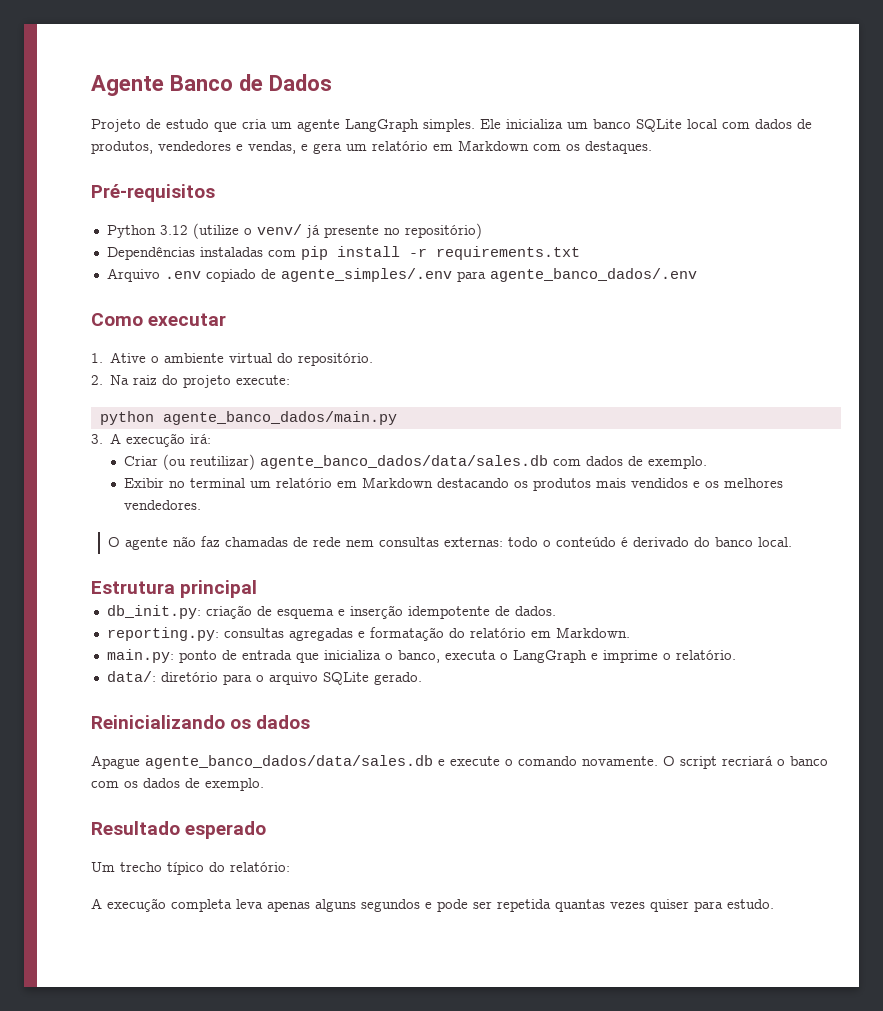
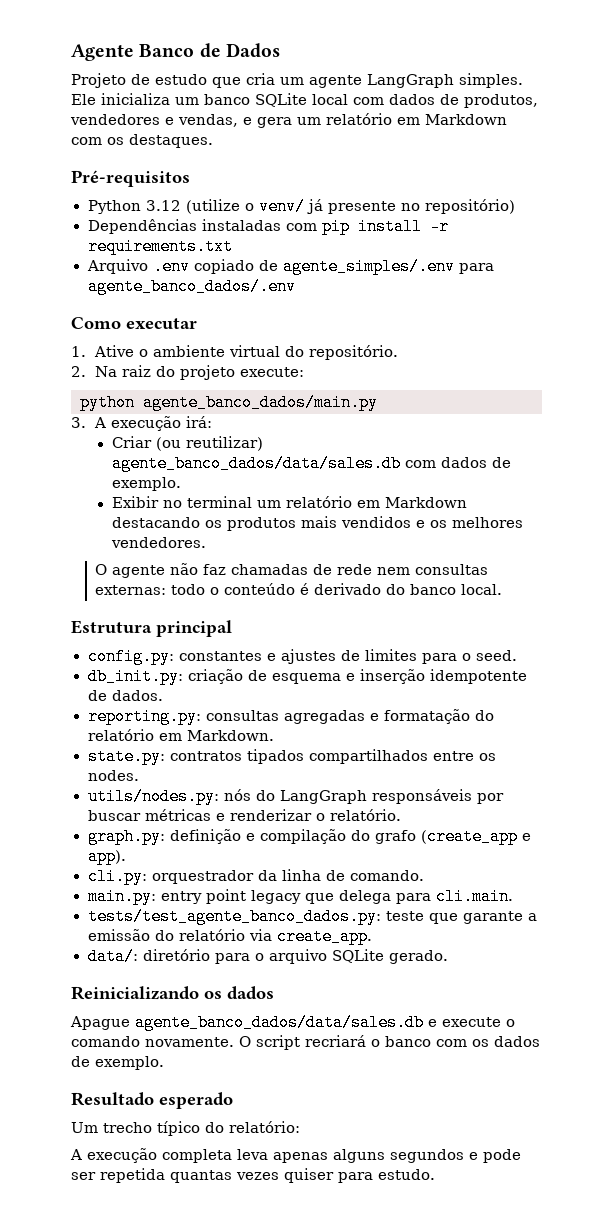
(258, 589) none -> [87,648,517,665] // config.py: constantes e ajustes de limites para o seed.
[106,649,736,663] main.py: ponto de entrada que inicializa o banco, executa o LangGraph e imprime o relatório. -> [87,748,496,765] [87,770,139,781] [87,788,504,805] [87,809,401,821] [87,828,531,845] [87,848,126,865] [87,868,424,885] [87,888,513,905] [87,908,537,925] [87,928,372,945] state.py: contratos tipados compartilhados entre os nodes. // utils/nodes.py: nós do LangGraph responsáveis por buscar métricas e renderizar o relatório. // graph.py: definição e compilação do grafo (create_app e app). // cli.py: orquestrador da linha de comando. // main.py: entry point legacy que delega para cli.main. // tests/test_agente_banco_dados.py: teste que garante a emissão do relatório via create_app.

